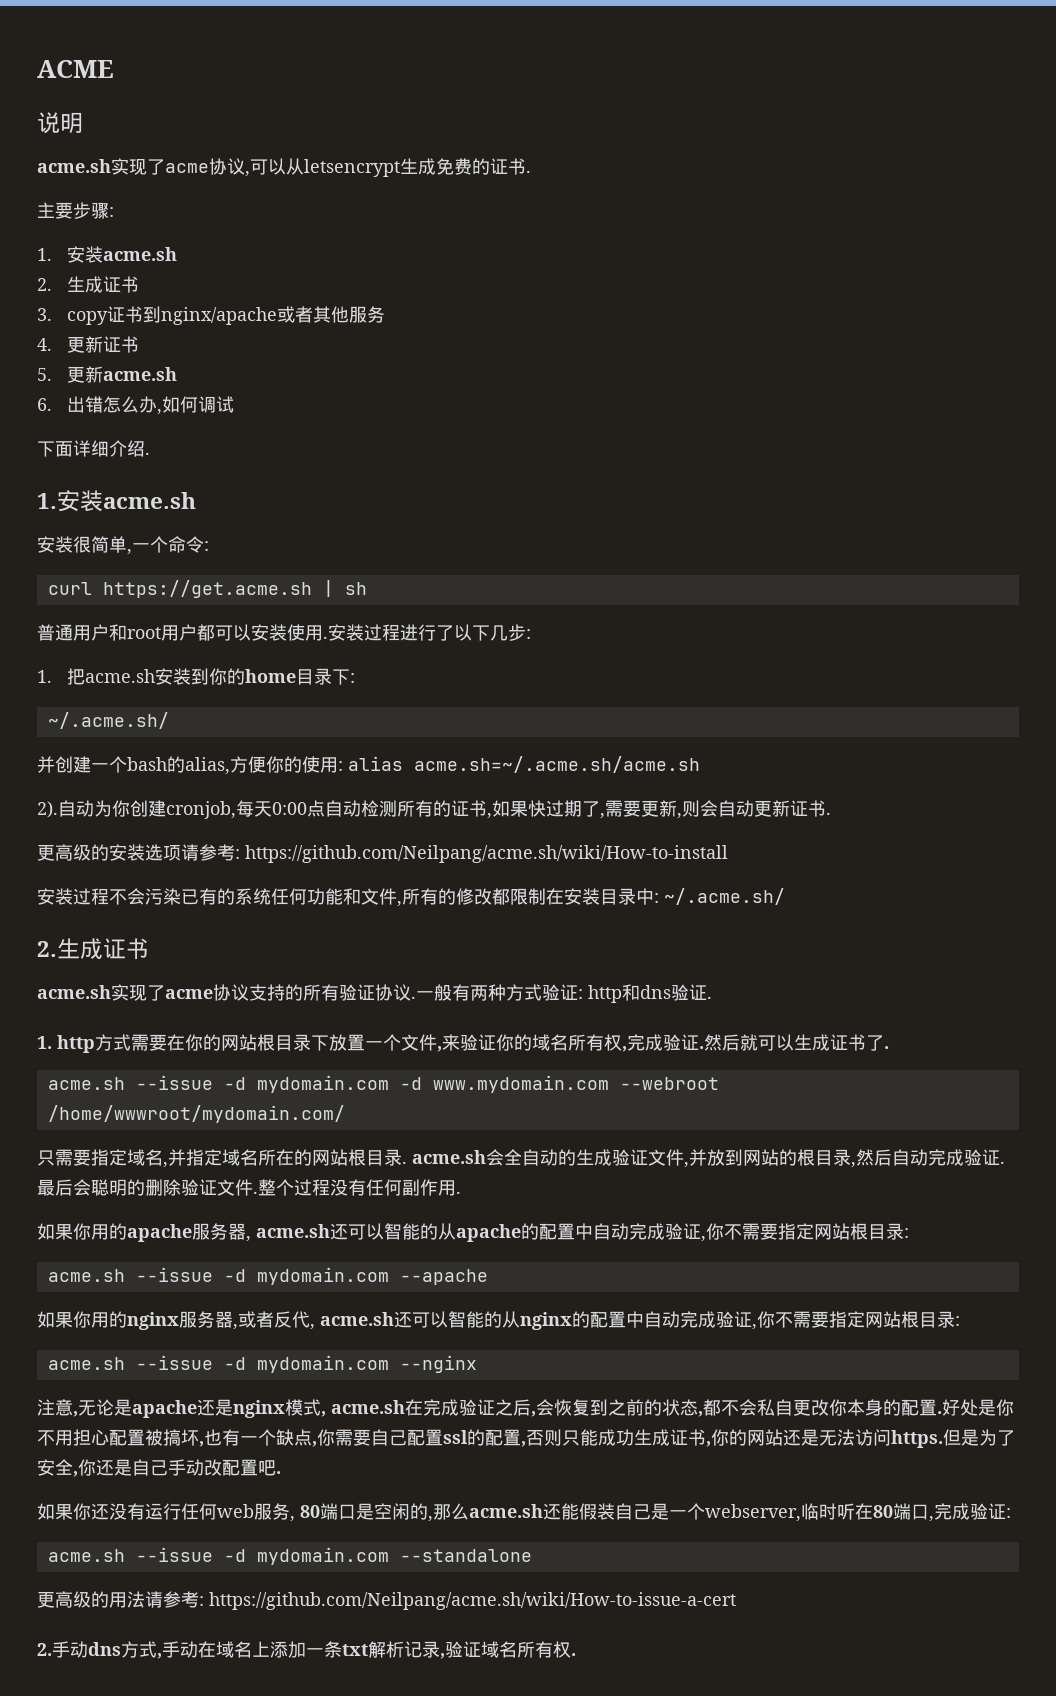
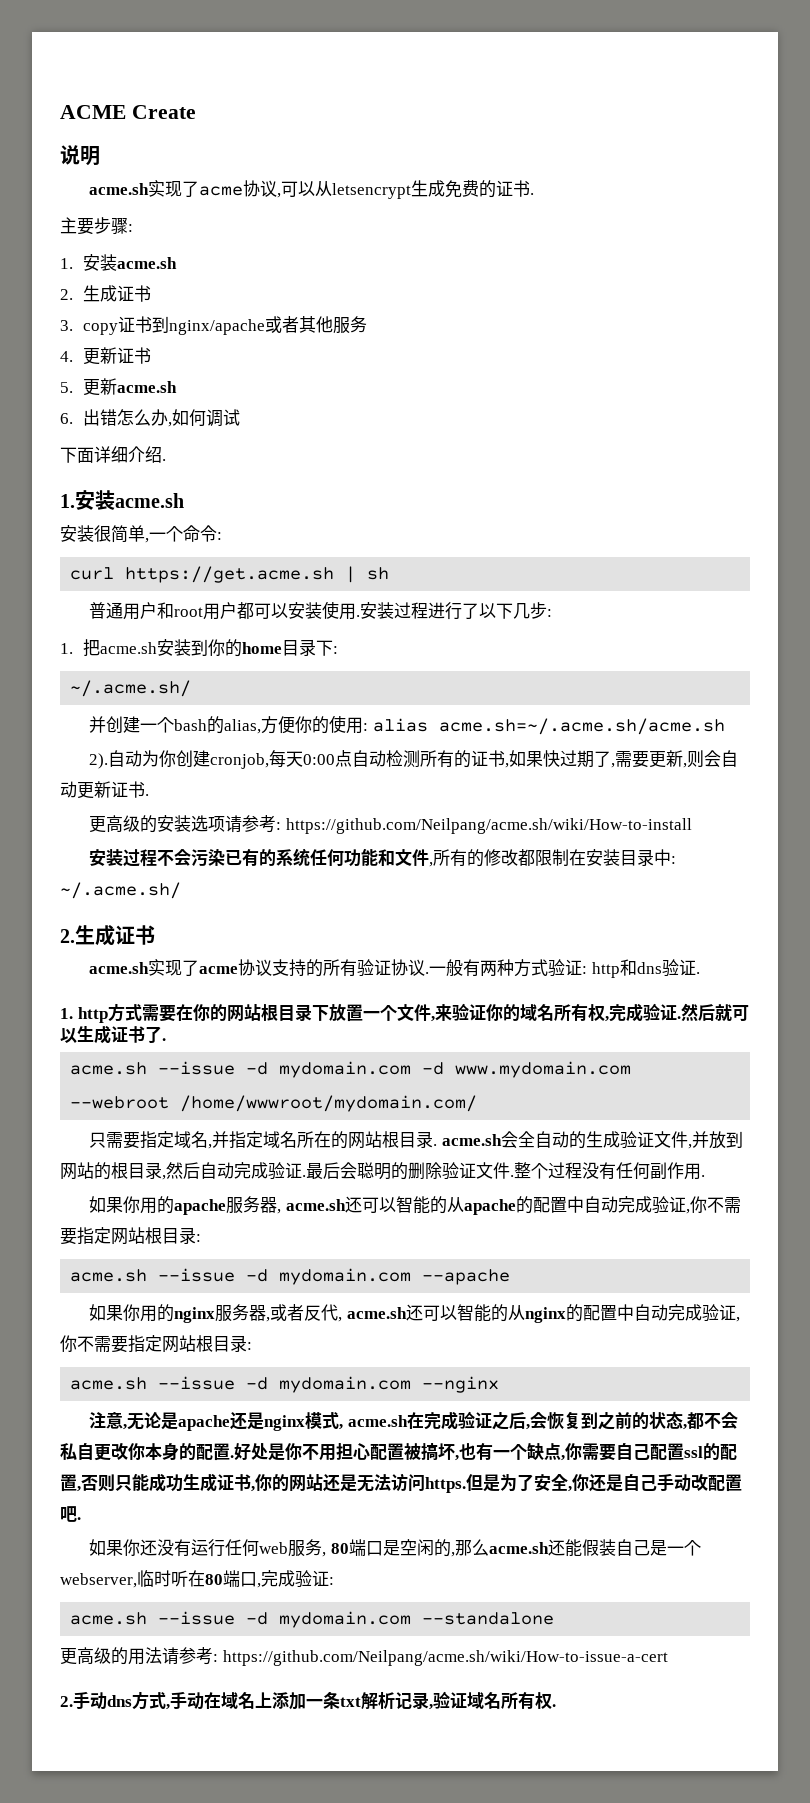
(114, 69) none -> [131,105,196,119] Create

